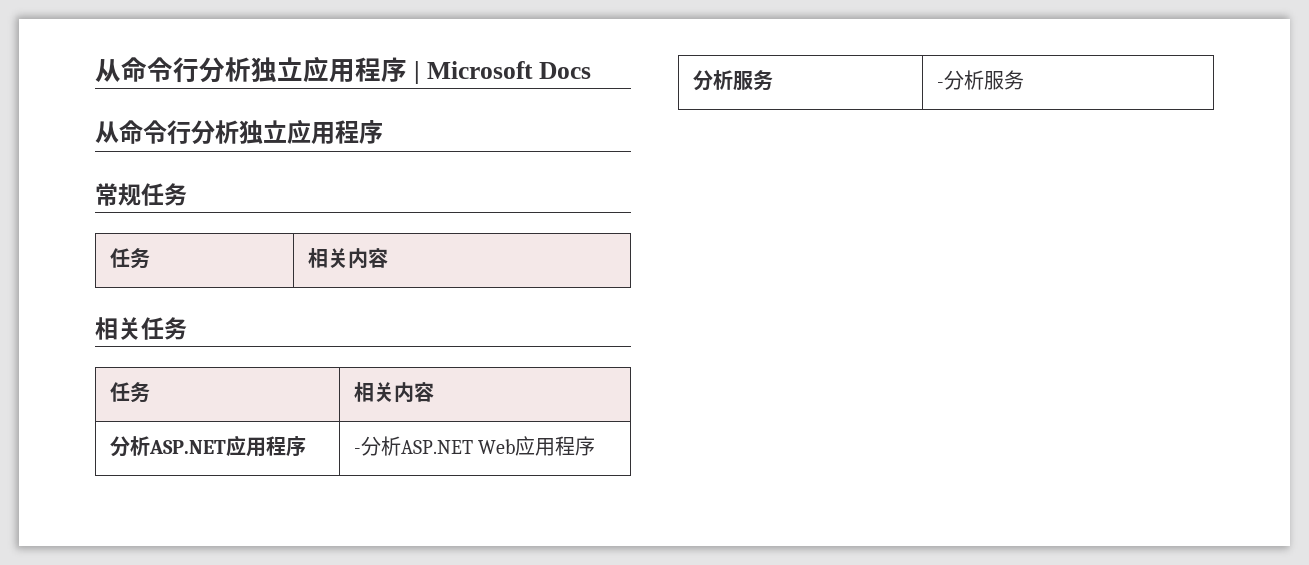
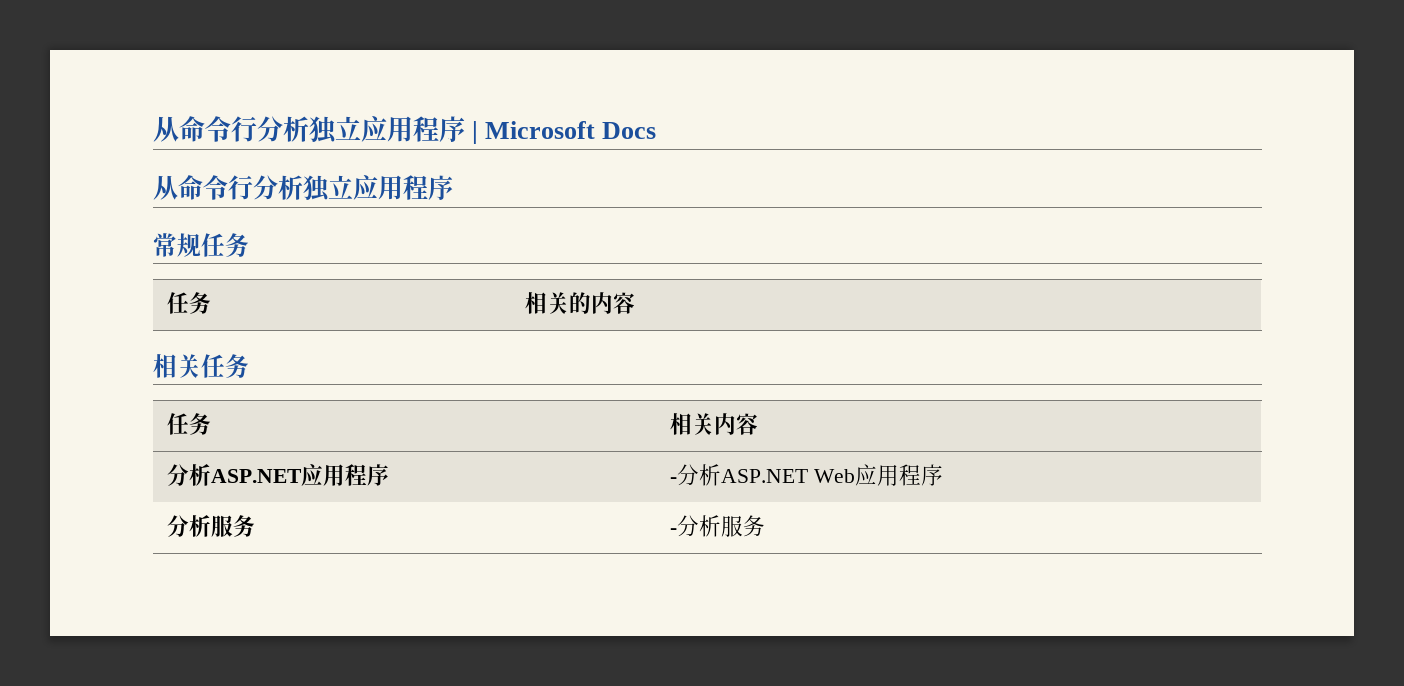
(348, 258) none -> [569,292,592,314] 的

